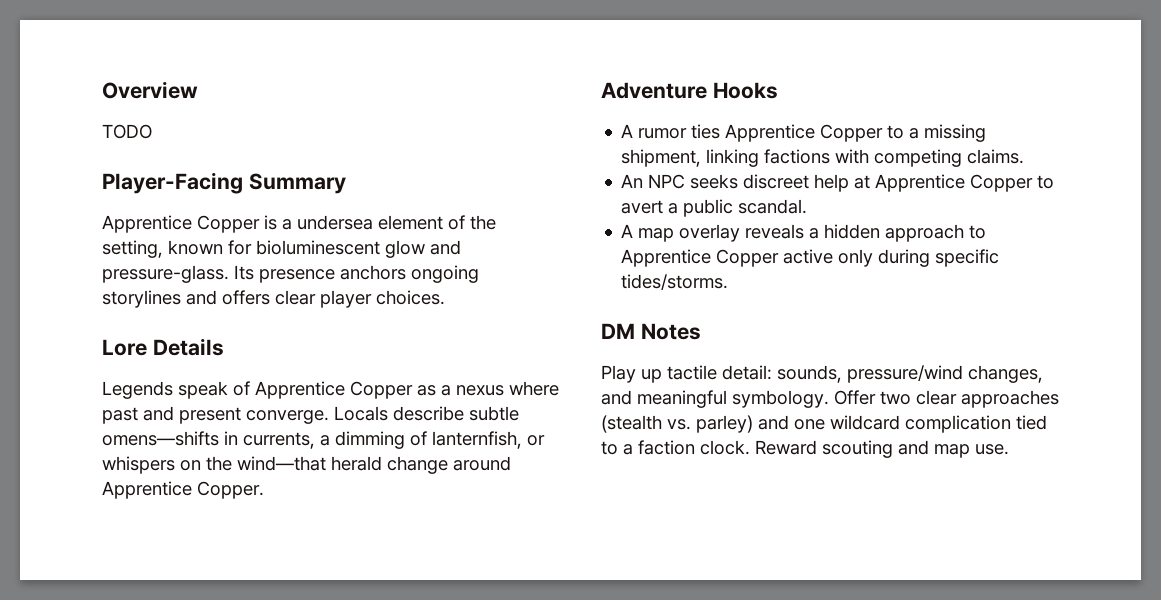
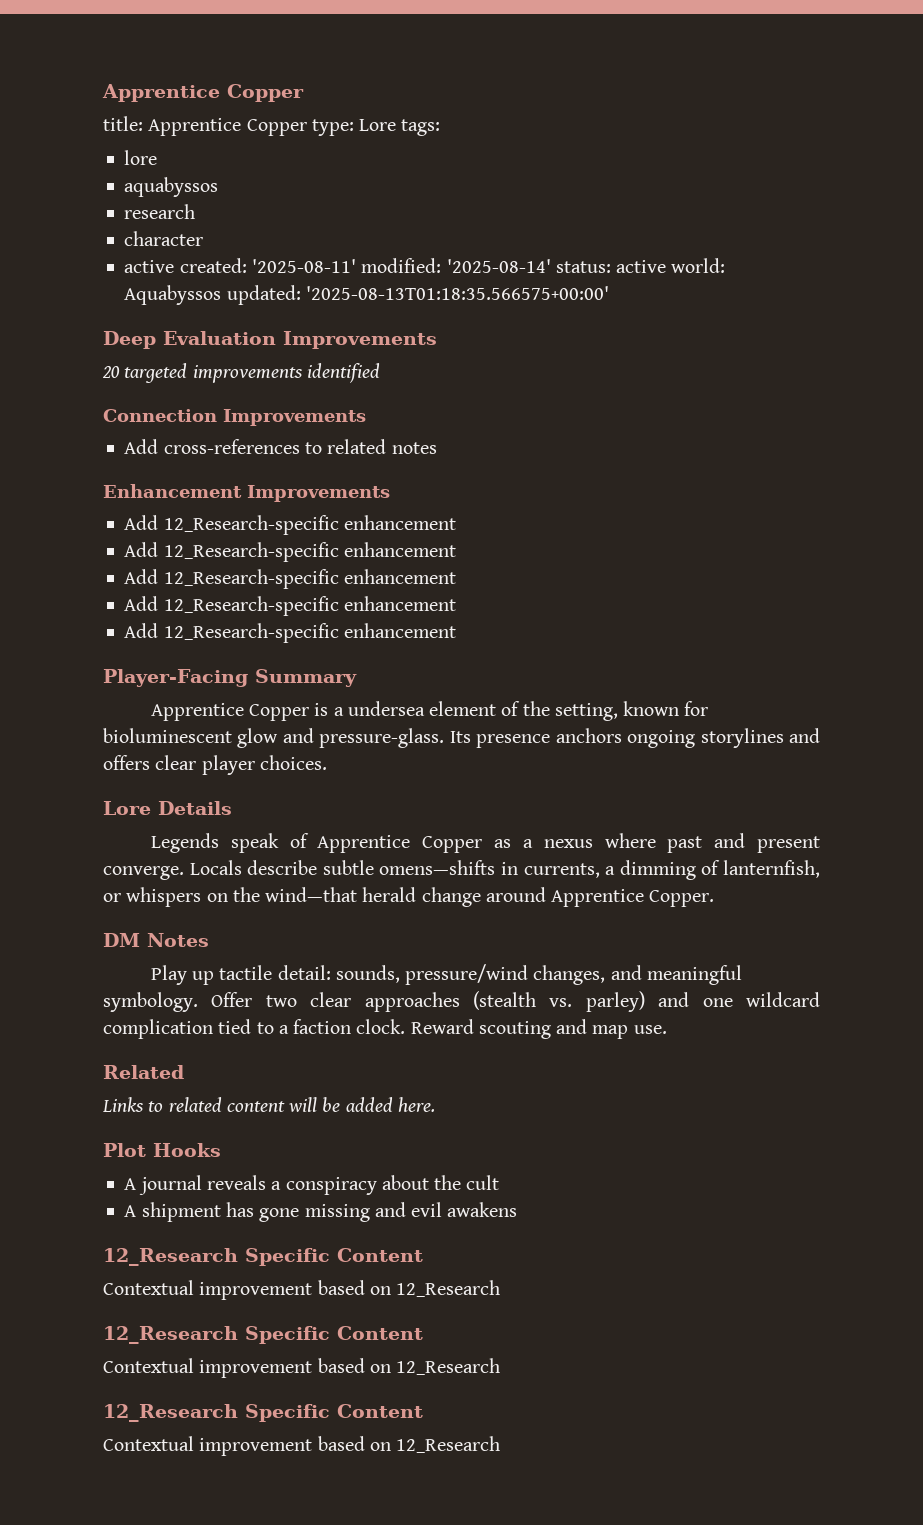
[102,81,198,99] [102,124,152,139] Overview // TODO -> [102,84,304,102] [103,116,441,136] [124,150,158,165] [124,177,219,197] [124,204,196,219] [124,231,204,246] [124,258,726,273] [124,285,609,305] [103,331,437,349] [102,363,380,383] [103,409,366,426] [124,439,437,454] [103,484,390,502] [124,515,456,535] [124,542,456,562] [124,569,456,589] [124,596,456,616] [124,623,456,643] Apprentice Copper // title: Apprentice Copper type: Lore tags: // lore // aquabyssos // research // character // active created: '2025-08-11' modified: '2025-08-14' status: active world: Aquabyssos updated: '2025-08-13T01:18:35.566575+00:00' // Deep Evaluation Improvements // 20 targeted improvements identified // Connection Improvements // Add cross-references to related notes // Enhancement Improvements // Add 12_Research-specific enhancement // Add 12_Research-specific enhancement // Add 12_Research-specific enhancement // Add 12_Research-specific enhancement // Add 12_Research-specific enhancement
[601,82,778,99] [621,124,987,142] [621,149,1025,167] [621,174,1055,192] [621,199,808,217] [621,224,987,242] [621,249,1000,267] [621,274,729,290] // Adventure Hooks // A rumor ties Apprentice Copper to a missing shipment, linking factions with competing claims. // An NPC seeks discreet help at Apprentice Copper to avert a public scandal. // A map overlay reveals a hidden approach to Apprentice Copper active only during specific tides/storms. -> (715, 898) none
(1009, 449) none -> [103,1065,184,1079] [102,1097,435,1112] [103,1143,221,1157] [124,1175,500,1195] [124,1202,518,1222] [103,1248,423,1266] [103,1280,501,1300] [103,1326,423,1344] [103,1358,501,1378] [103,1404,423,1422] [103,1436,501,1456] // Related // Links to related content will be added here. // Plot Hooks // A journal reveals a conspiracy about the cult // A shipment has gone missing and evil awakens // 12_Research Specific Content // Contextual improvement based on 12_Research // 12_Research Specific Content // Contextual improvement based on 12_Research // 12_Research Specific Content // Contextual improvement based on 12_Research

